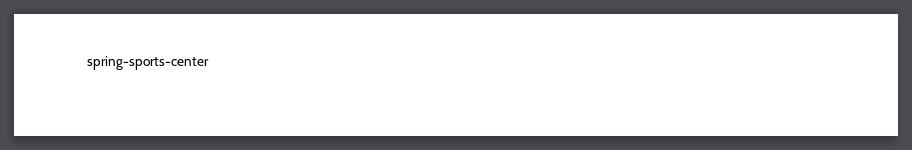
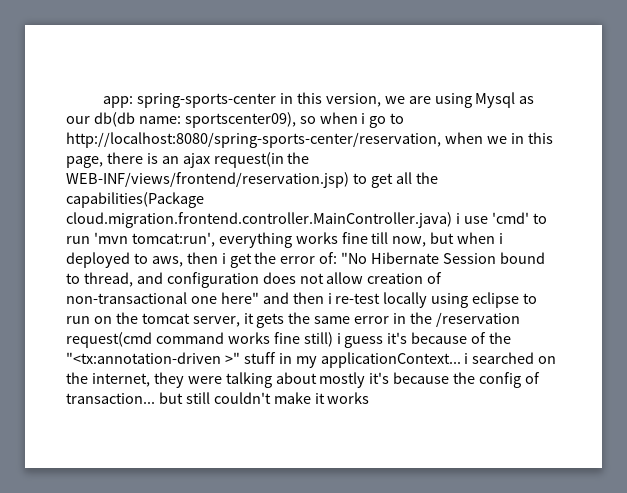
[87,56,209,70] spring-sports-center -> [103,92,535,108] [66,112,405,128] [66,132,553,148] [66,152,310,168] [66,172,438,188] [66,192,204,208] [66,212,547,228] [66,232,504,248] [66,252,545,268] [66,272,443,288] [66,292,538,308] [66,312,520,328] [66,332,512,348] [66,352,557,368] [66,372,541,388] [66,392,370,404] app: spring-sports-center in this version, we are using Mysql as our db(db name: sportscenter09), so when i go to http://localhost:8080/spring-sports-center/reservation, when we in this page, there is an ajax request(in the WEB-INF/views/frontend/reservation.jsp) to get all the capabilities(Package cloud.migration.frontend.controller.MainController.java) i use 'cmd' to run 'mvn tomcat:run', everything works fine till now, but when i deployed to aws, then i get the error of: "No Hibernate Session bound to thread, and configuration does not allow creation of non-transactional one here" and then i re-test locally using eclipse to run on the tomcat server, it gets the same error in the /reservation request(cmd command works fine still) i guess it's because of the "<tx:annotation-driven >" stuff in my applicationContext... i searched on the internet, they were talking about mostly it's because the config of transaction... but still couldn't make it works

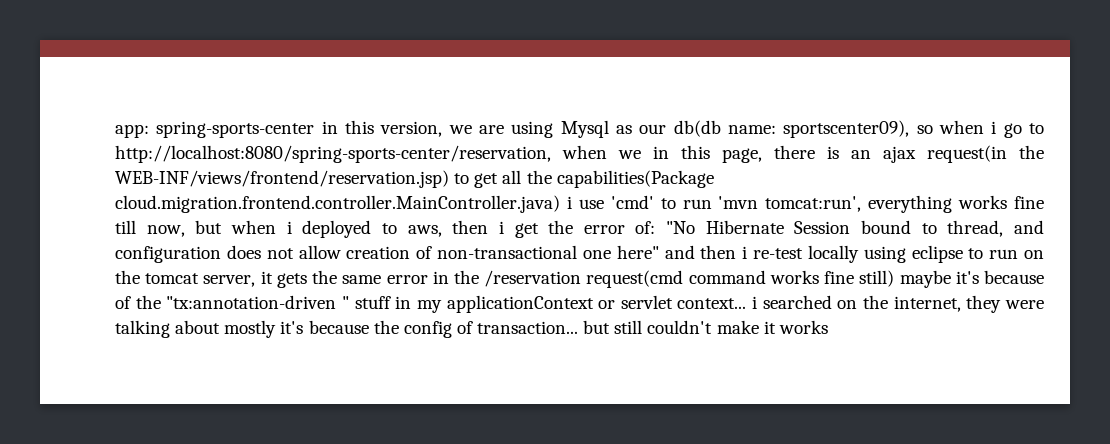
[336,333,384,348] i guess -> [899,270,951,288] maybe
[66,352,240,364] "<tx:annotation-driven >" -> [166,295,349,309] "tx:annotation-driven "
[320,352,461,368] applicationContext... -> [446,295,747,313] applicationContext or servlet context...

